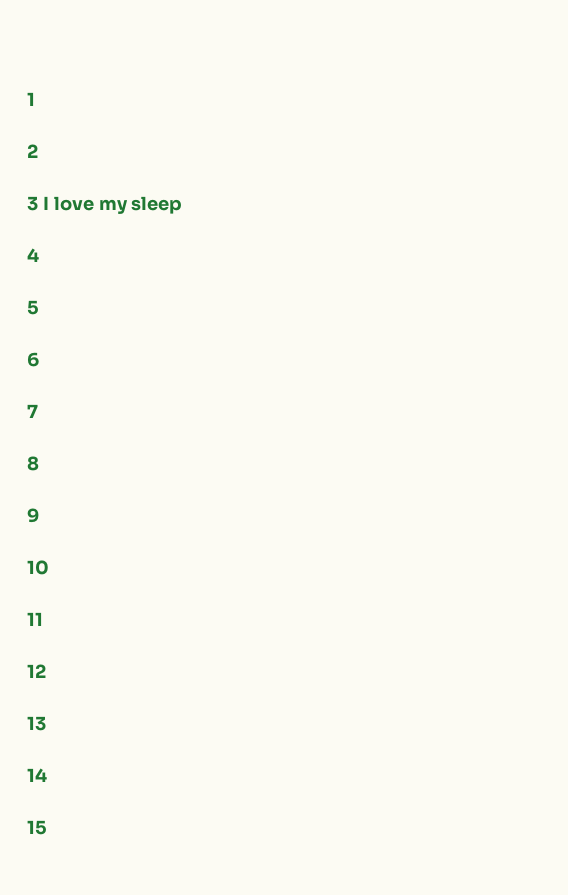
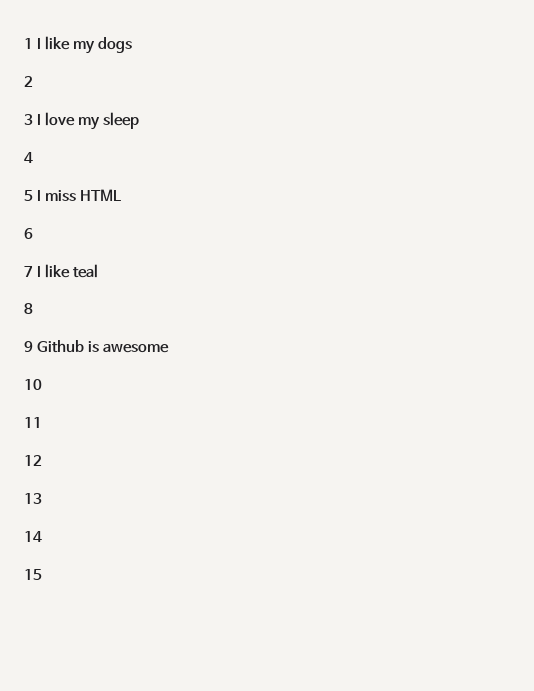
[27,92,35,106] 1 -> [24,36,132,54] 1 I like my dogs
(39, 307) none -> [36,189,121,201] I miss HTML
(38, 411) none -> [36,264,98,278] I like teal
(39, 515) none -> [36,340,169,353] Github is awesome

